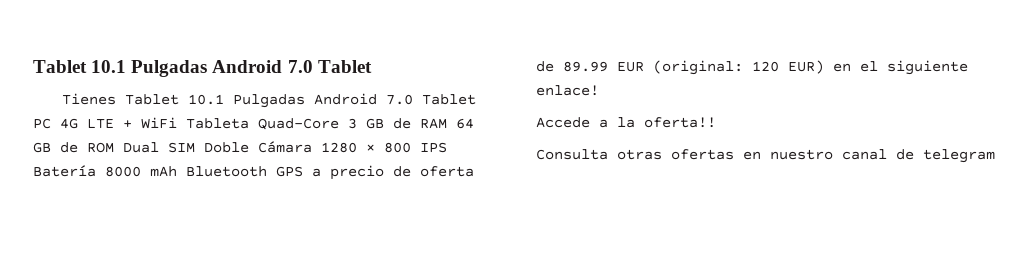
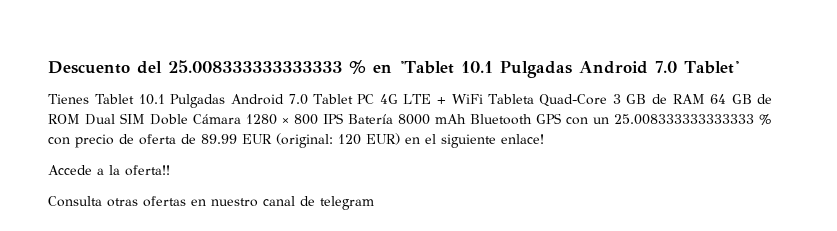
[33,60,372,77] Tablet 10.1 Pulgadas Android 7.0 Tablet -> [48,60,739,78] Descuento del 25.008333333333333 % en 'Tablet 10.1 Pulgadas Android 7.0 Tablet'
[312,168,321,177] a -> [566,114,772,125] [48,137,70,145] con un 25.008333333333333 % con

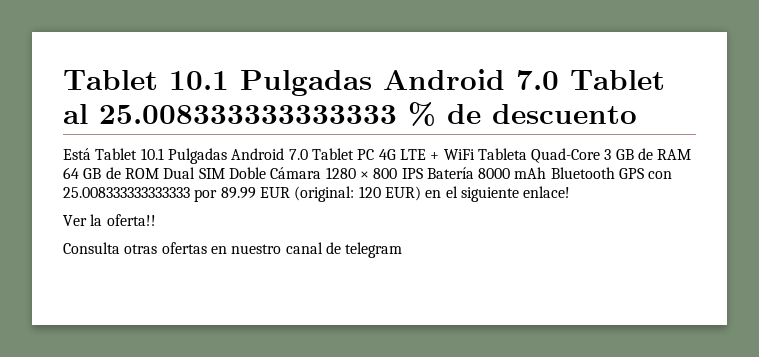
[48,60,739,78] [48,94,89,104] Descuento del 25.008333333333333 % en 'Tablet 10.1 Pulgadas Android 7.0 Tablet' // Tienes -> [63,69,665,96] [63,102,637,126] [63,148,91,160] Tablet 10.1 Pulgadas Android 7.0 Tablet al 25.008333333333333 % de descuento // Está
[593,114,772,125] [48,134,196,148] un 25.008333333333333 % con precio de oferta de -> [63,187,218,202] 25.008333333333333 por
[48,165,104,175] Accede a -> [63,215,87,226] Ver

